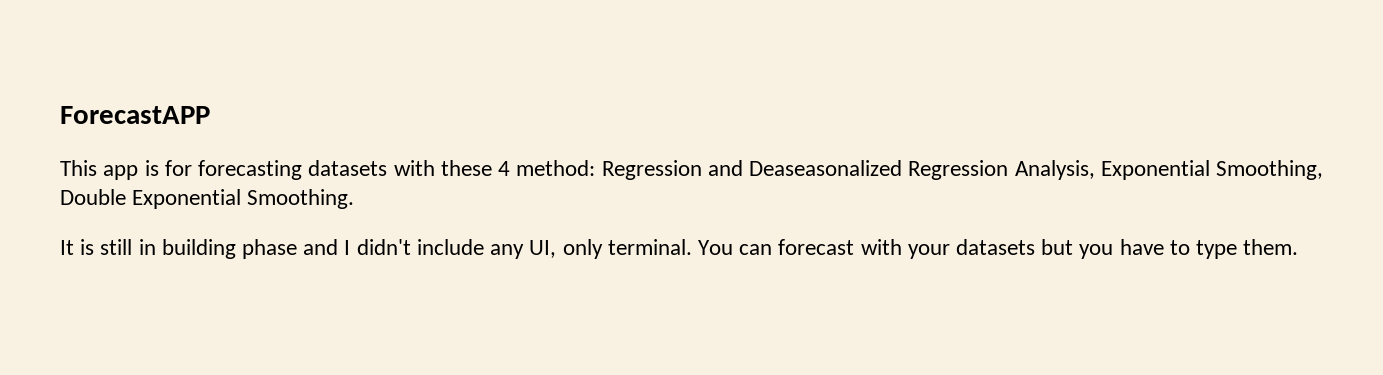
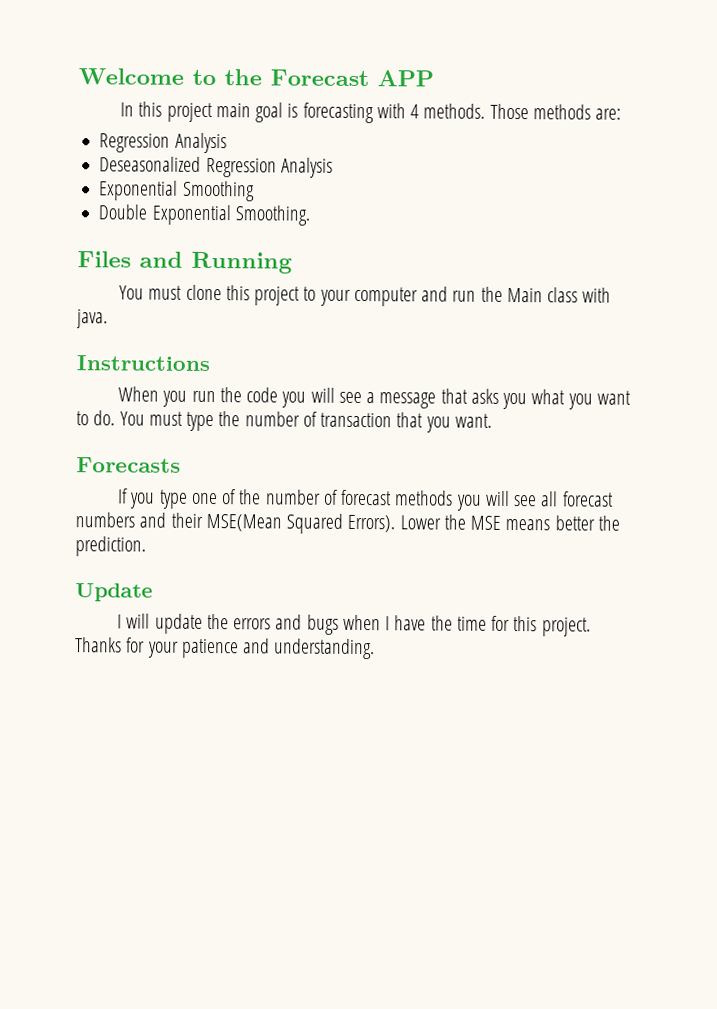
[60,106,210,124] [60,160,1323,180] [60,189,355,209] [60,239,1299,259] ForecastAPP // This app is for forecasting datasets with these 4 method: Regression and Deaseasonalized Regression Analysis, Exponential Smoothing, Double Exponential Smoothing. // It is still in building phase and I didn't include any UI, only terminal. You can forecast with your datasets but you have to type them. -> [78,68,434,87] [120,101,622,124] [99,132,227,154] [99,156,333,178] [99,180,255,202] [98,204,310,226] [77,251,292,274] [119,284,612,307] [76,309,108,329] [76,355,210,372] [118,386,631,410] [76,410,492,433] [76,457,181,473] [118,488,614,511] [75,512,620,534] [75,536,146,557] [75,583,153,602] [117,613,591,637] [75,637,376,660] Welcome to the Forecast APP // In this project main goal is forecasting with 4 methods. Those methods are: // Regression Analysis // Deseasonalized Regression Analysis // Exponential Smoothing // Double Exponential Smoothing. // Files and Running // You must clone this project to your computer and run the Main class with java. // Instructions // When you run the code you will see a message that asks you what you want to do. You must type the number of transaction that you want. // Forecasts // If you type one of the number of forecast methods you will see all forecast numbers and their MSE(Mean Squared Errors). Lower the MSE means better the prediction. // Update // I will update the errors and bugs when I have the time for this project. Thanks for your patience and understanding.

